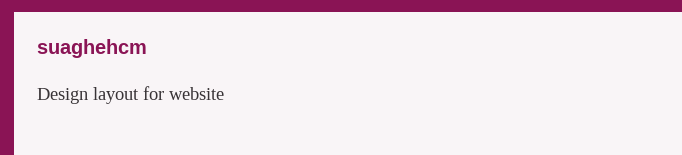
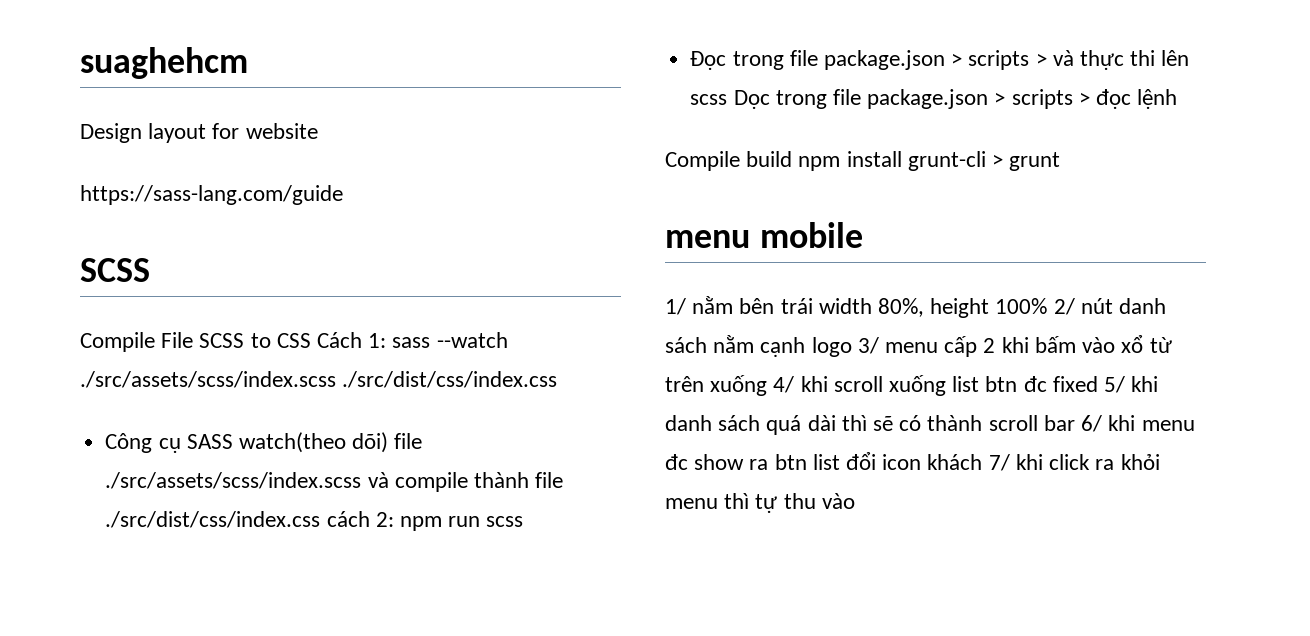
(224, 93) none -> [80,185,343,205] [80,258,150,282] [80,332,508,352] [80,371,558,388] [105,432,423,453] [105,472,564,492] [105,511,524,531] [690,50,1190,70] [690,89,1178,109] [665,151,1061,171] [665,222,863,248] [665,296,1167,318] [665,335,1172,357] [665,375,1159,396] [665,415,1195,435] [665,452,1160,471] [665,493,855,513] // https://sass-lang.com/guide // SCSS // Compile File SCSS to CSS Cách 1: sass --watch ./src/assets/scss/index.scss ./src/dist/css/index.css // Công cụ SASS watch(theo dõi) file ./src/assets/scss/index.scss và compile thành file ./src/dist/css/index.css cách 2: npm run scss // Đọc trong file package.json > scripts > và thực thi lên scss Dọc trong file package.json > scripts > đọc lệnh // Compile build npm install grunt-cli > grunt // menu mobile // 1/ nằm bên trái width 80%, height 100% 2/ nút danh sách nằm cạnh logo 3/ menu cấp 2 khi bấm vào xổ từ trên xuống 4/ khi scroll xuống list btn đc fixed 5/ khi danh sách quá dài thì sẽ có thành scroll bar 6/ khi menu đc show ra btn list đổi icon khách 7/ khi click ra khỏi menu thì tự thu vào

